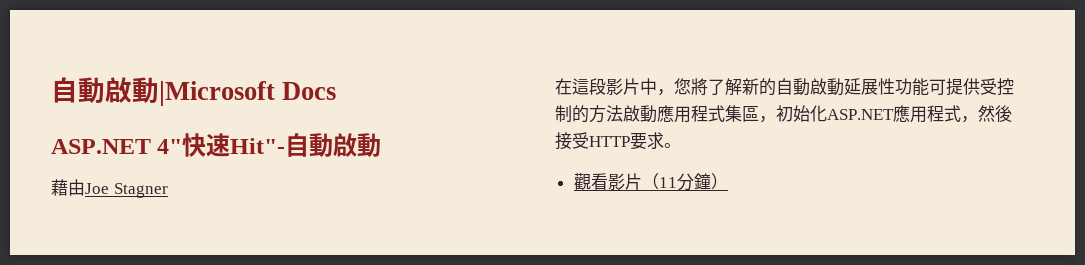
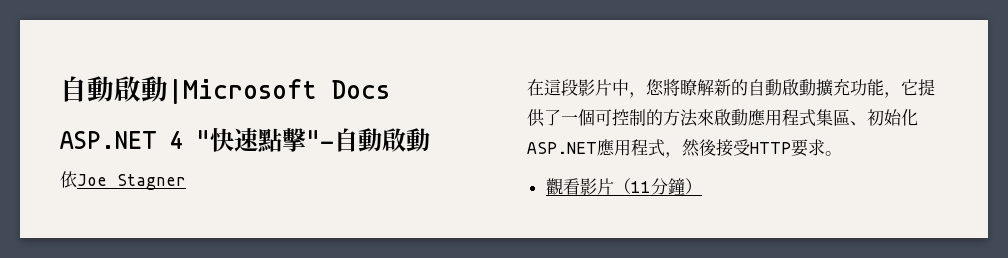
[157,133,286,157] 4"快速Hit"- -> [170,128,334,153] 4 "快速點擊"-
[51,179,85,196] 藉由 -> [60,171,77,188] 依
[708,79,725,95] 了 -> [680,79,697,96] 瞭
[844,78,997,96] 延展性功能可提供受 -> [816,78,935,98] [527,109,612,127] 擴充功能，它提供了一個可
(623, 113) none -> [697,109,714,126] 來
[759,116,776,123] ， -> [850,121,867,126] 、

